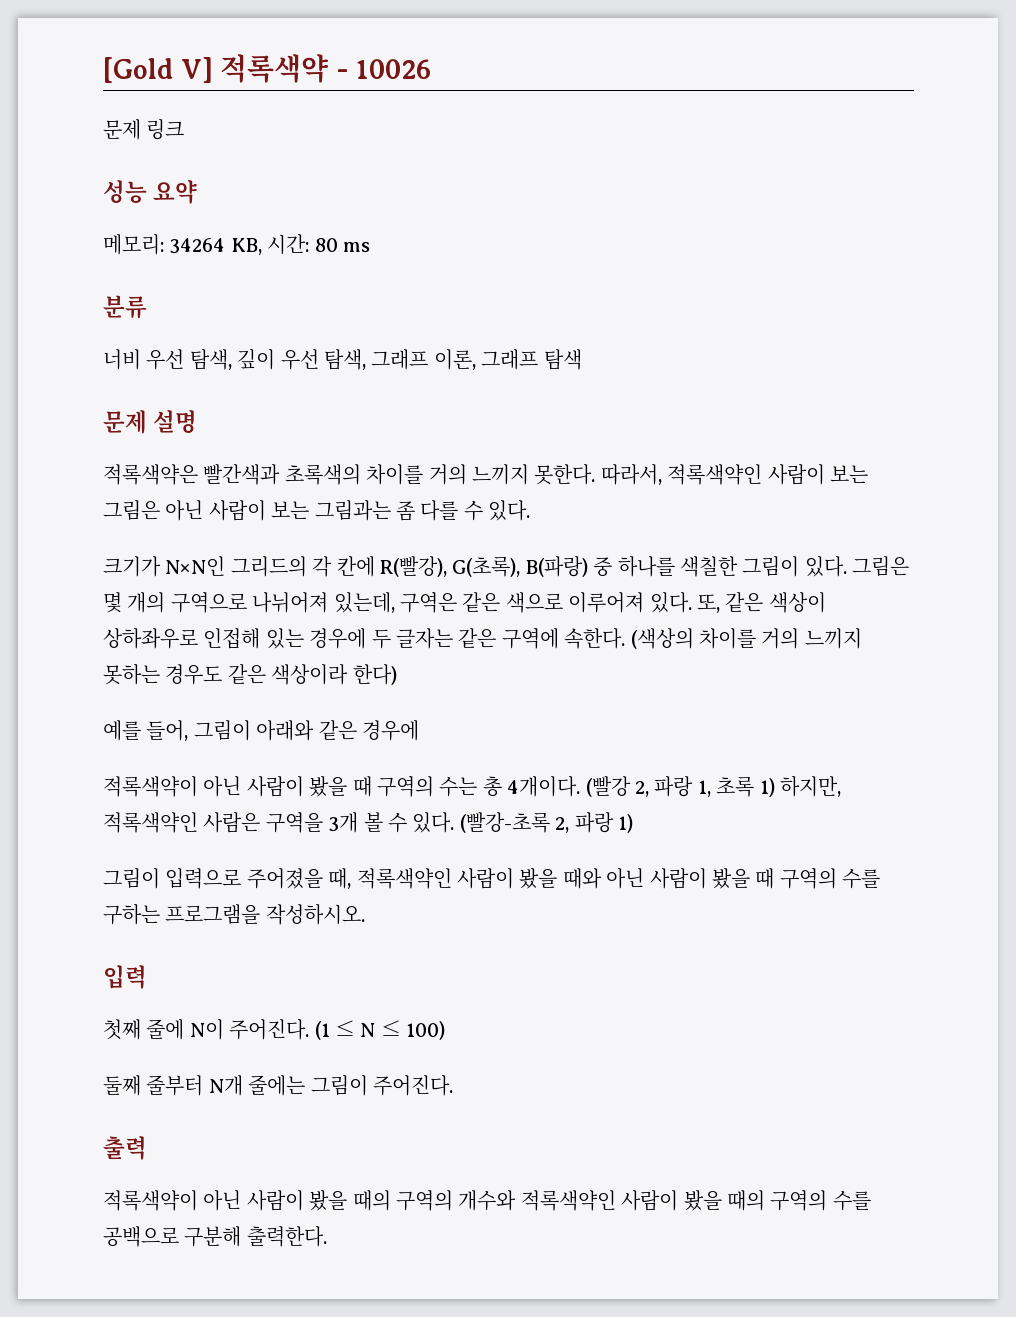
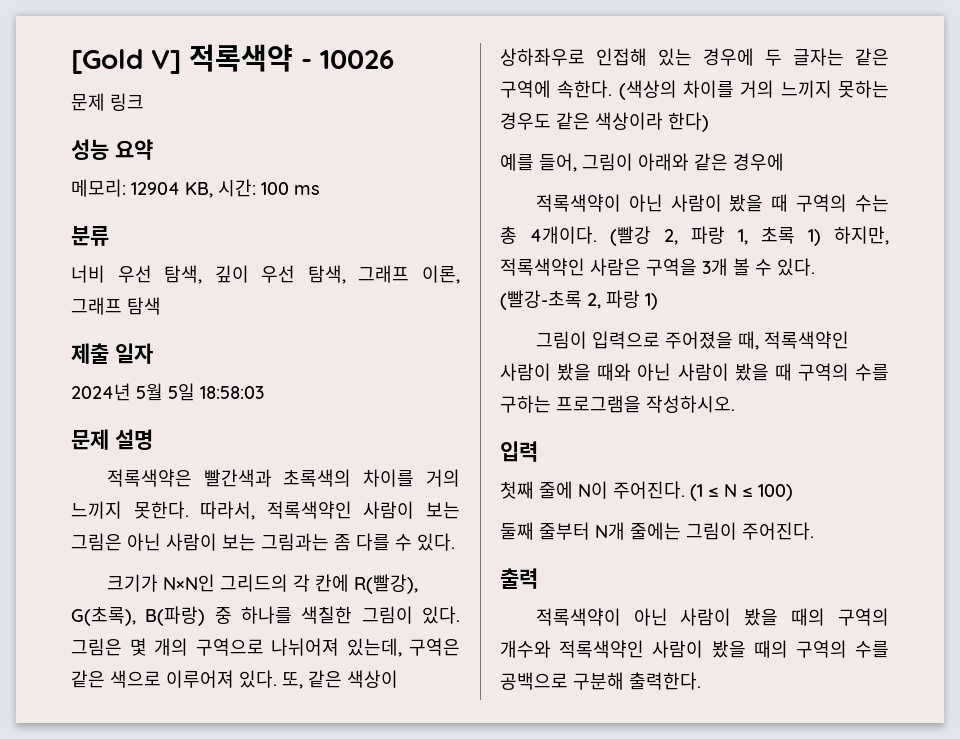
[169,238,226,254] 34264 -> [131,182,180,195] 12904
[314,238,338,252] 80 -> [261,182,289,195] 100
(582, 359) none -> [71,343,153,364] [71,383,264,401] // 제출 일자 // 2024년 5월 5일 18:58:03

